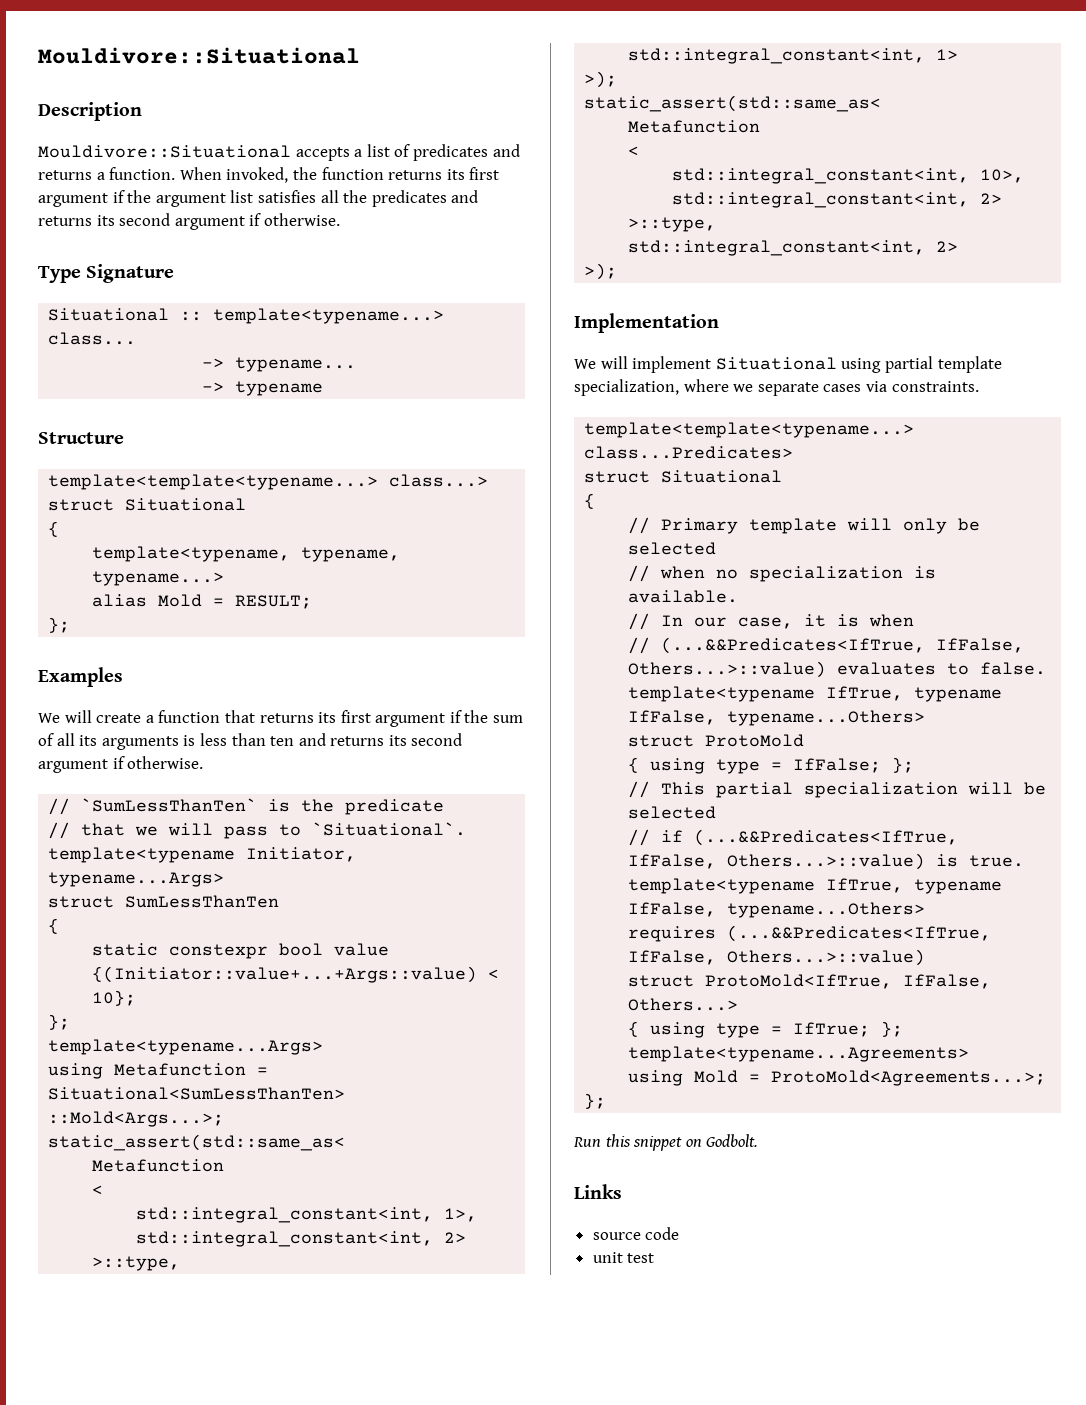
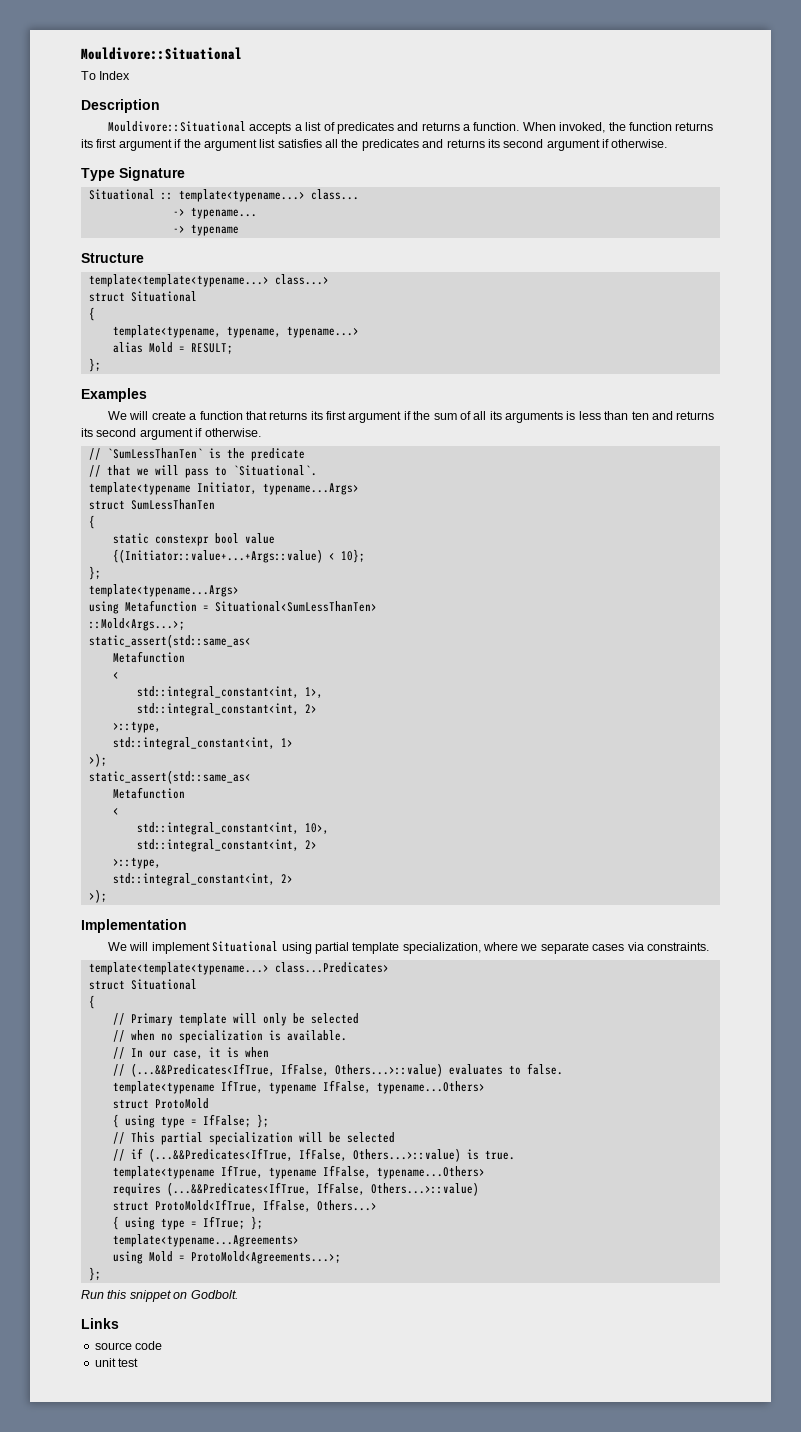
[38,47,360,64] Mouldivore::Situational -> [81,47,242,60] [81,71,131,80] Mouldivore::Situational // To Index

